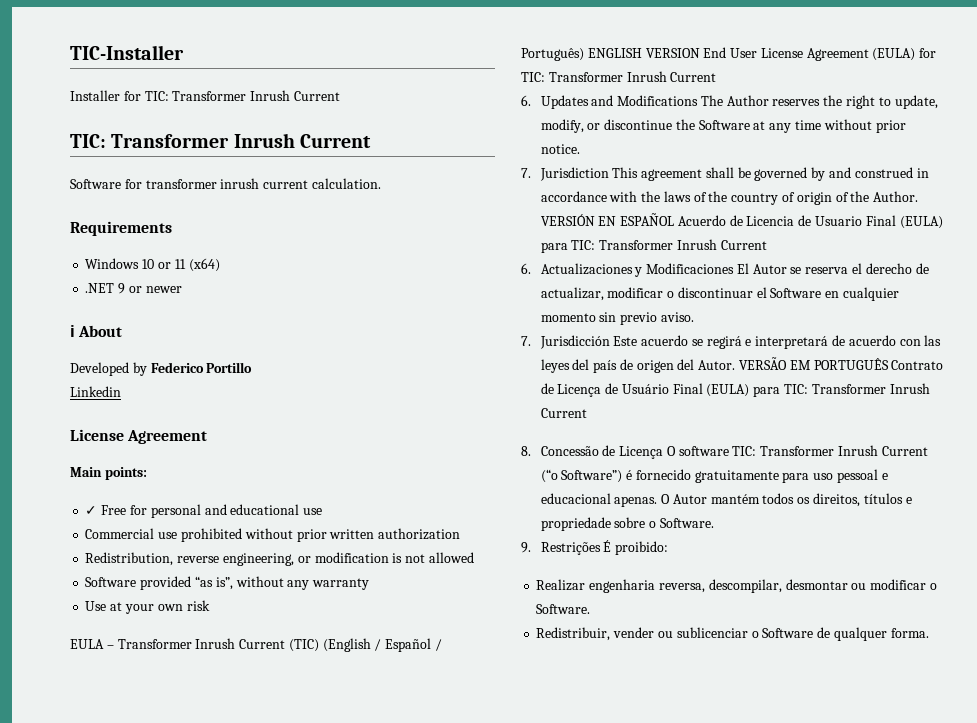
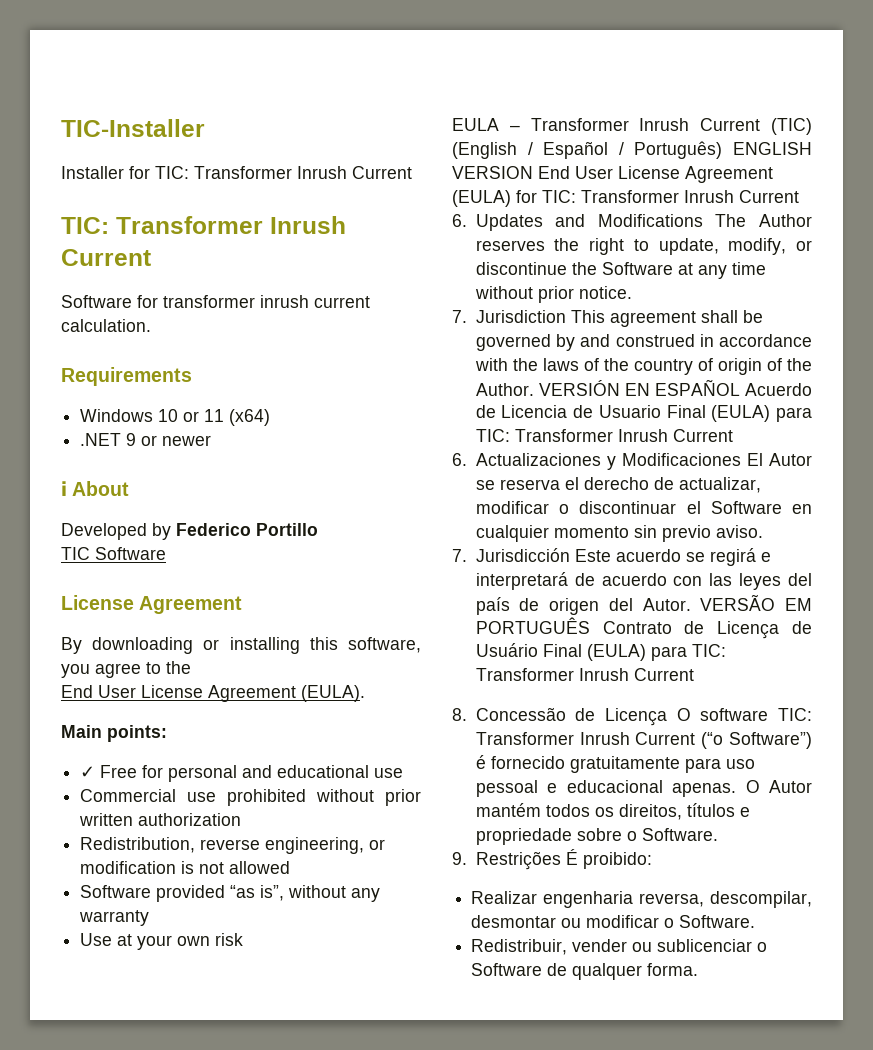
[70,386,121,397] [70,429,208,444] Linkedin // License Agreement -> [61,547,166,560] [61,595,243,614] [61,637,421,654] [61,661,191,678] [61,685,365,702] TIC Software // License Agreement // By downloading or installing this software, you agree to the // End User License Agreement (EULA).

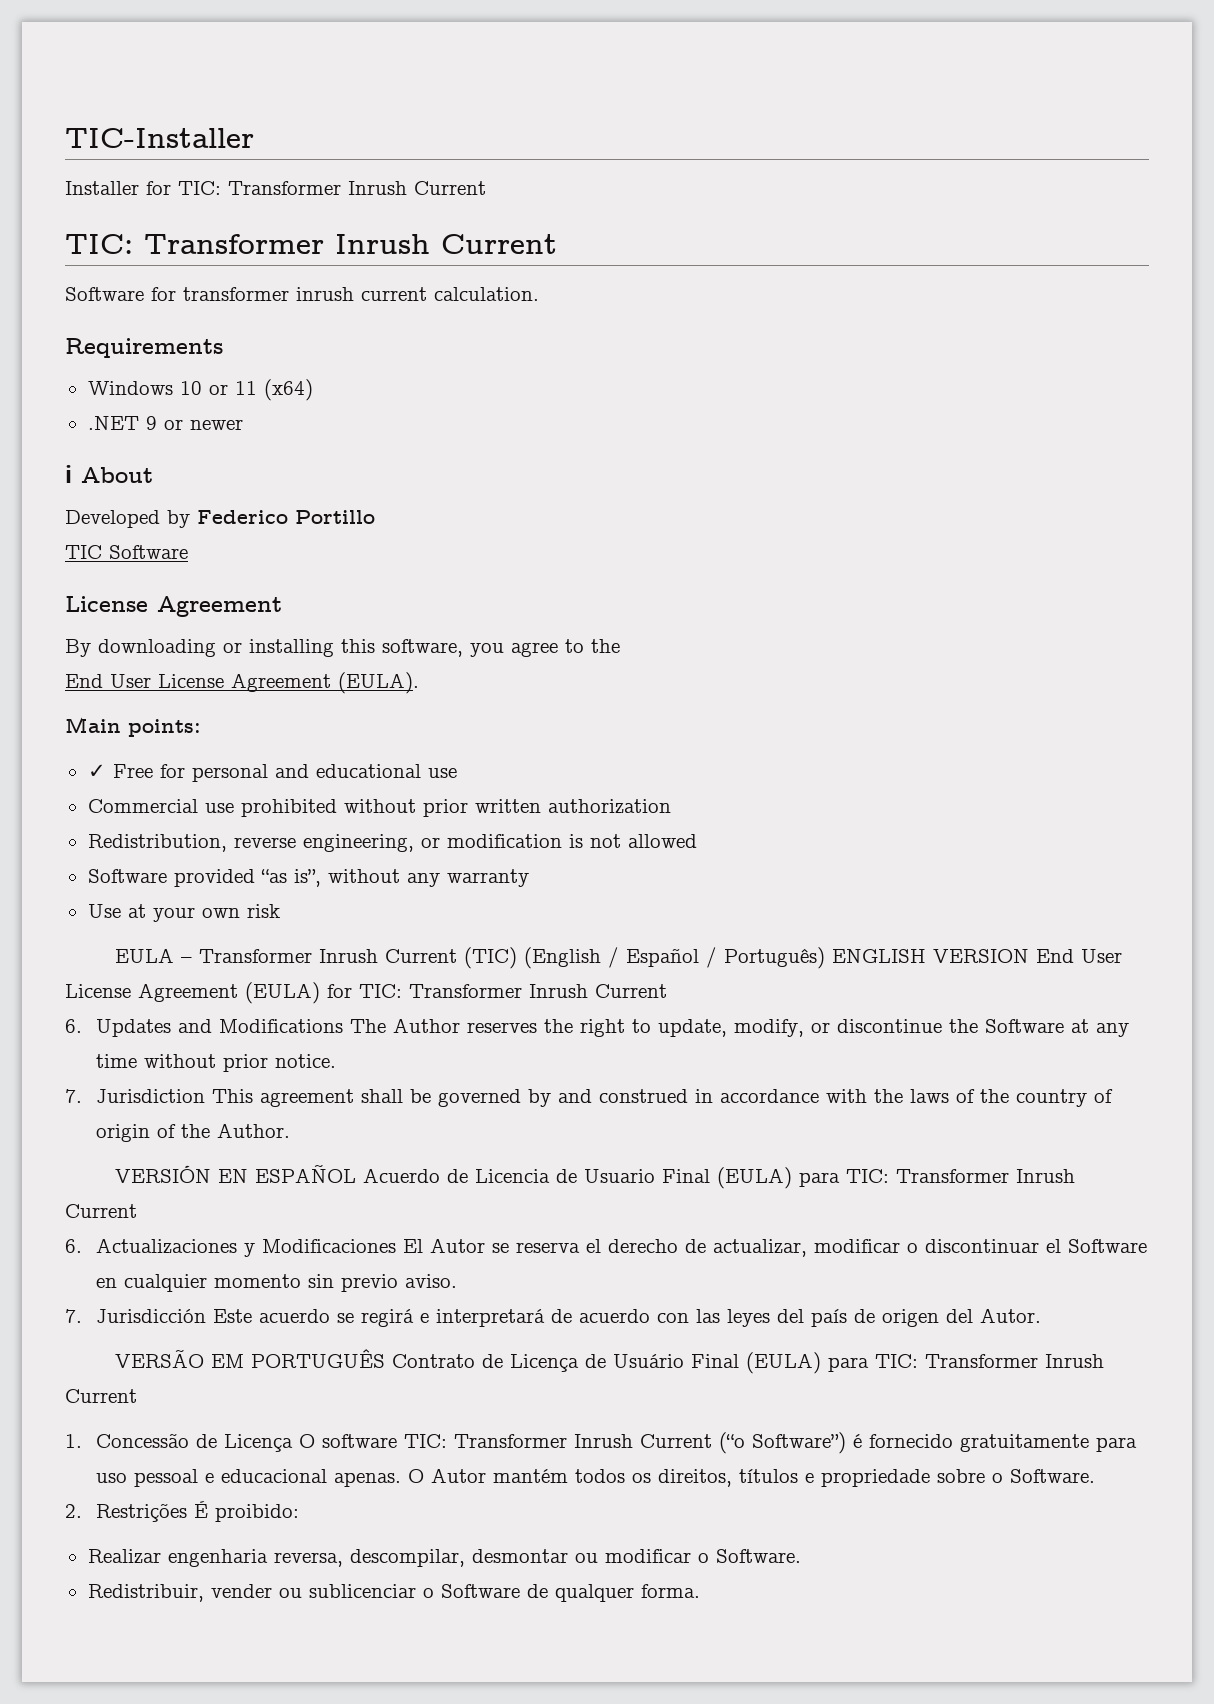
(534, 389) none -> (290, 1130) //
(691, 604) none -> (1041, 1315) //
[452,708,467,721] 8. -> [65,1434,82,1448] 1.
[452,852,467,865] 9. -> [65,1504,82,1518] 2.

